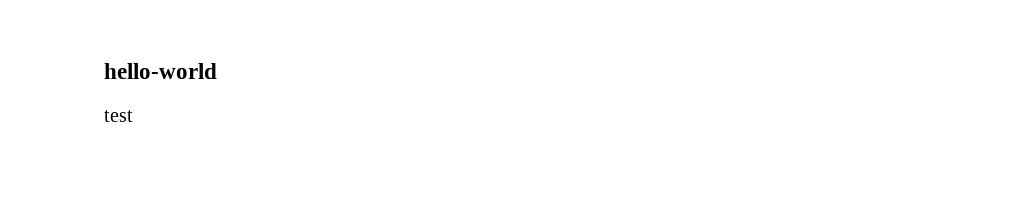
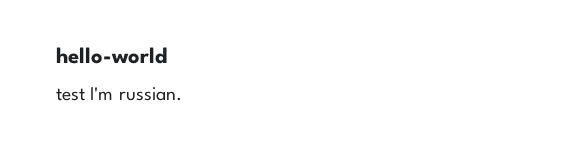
(133, 116) none -> [90,87,182,101] I'm russian.

